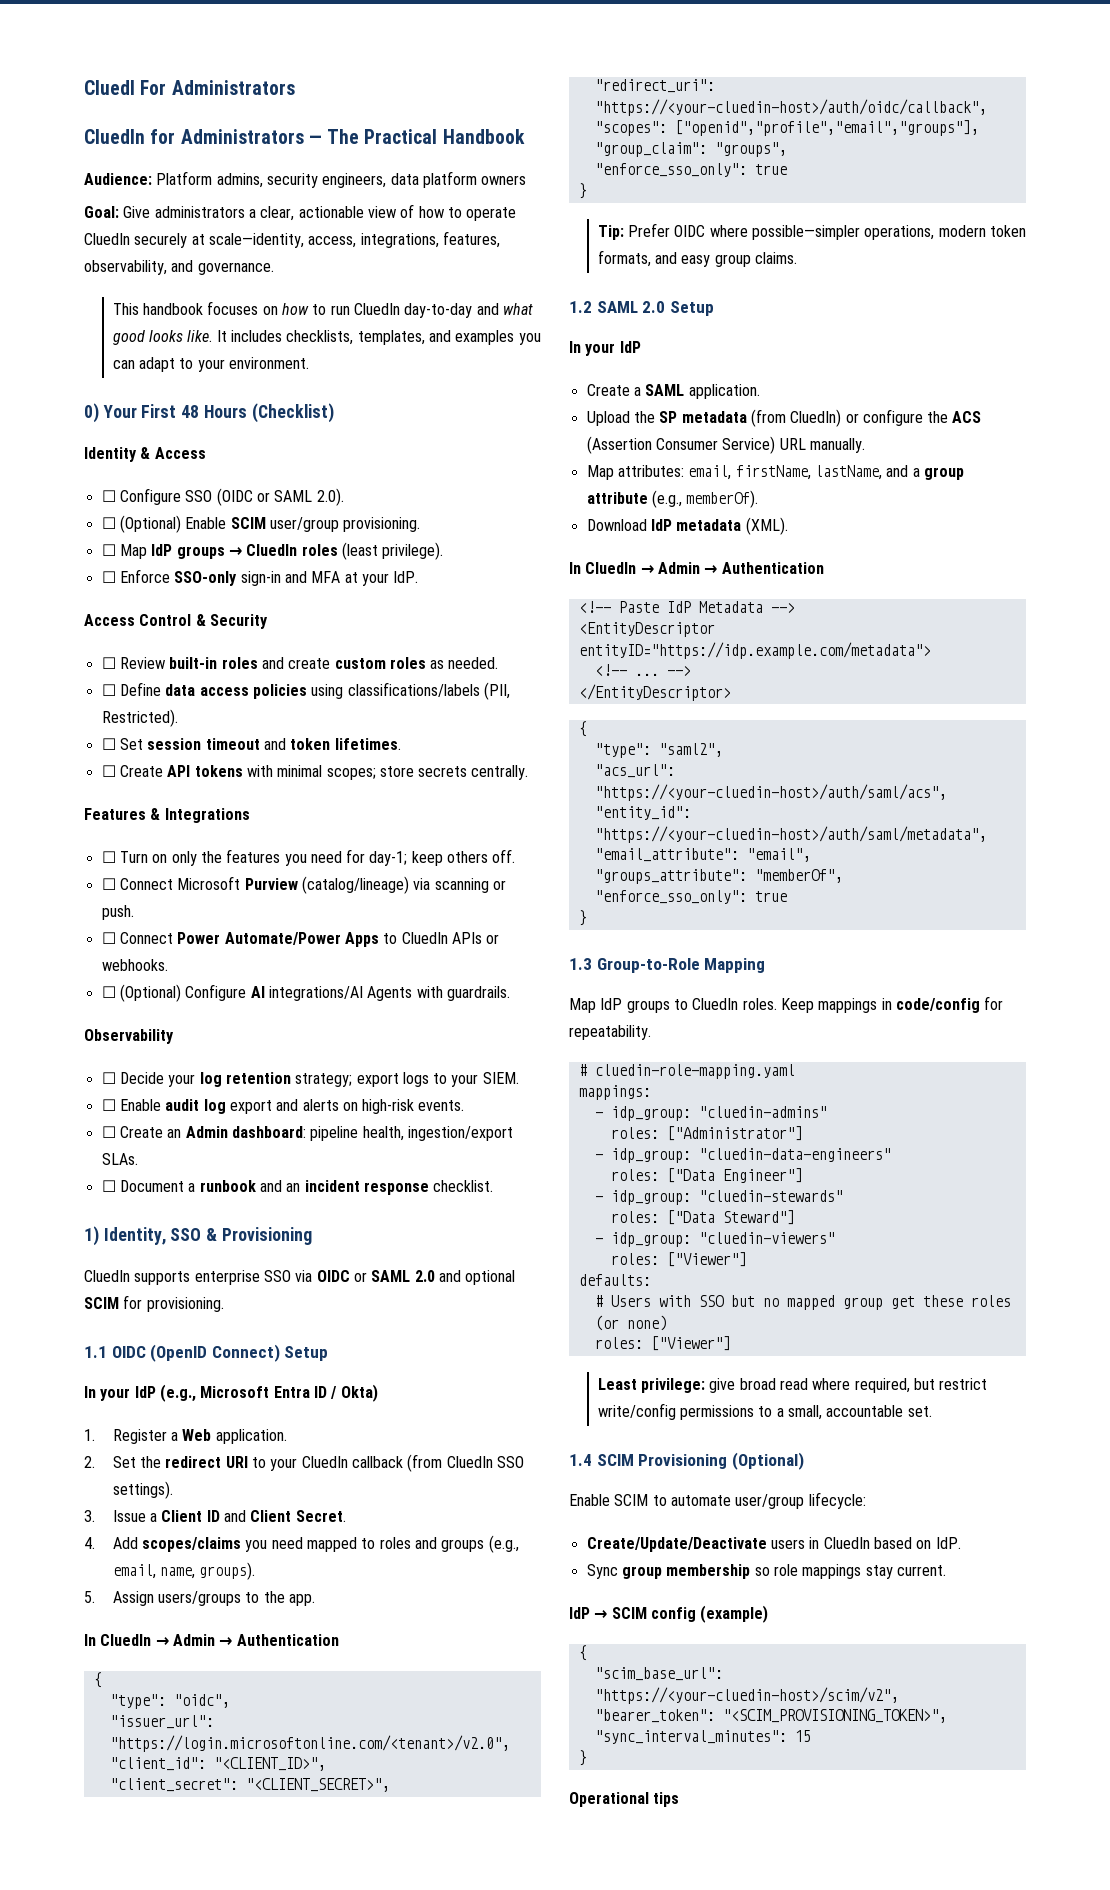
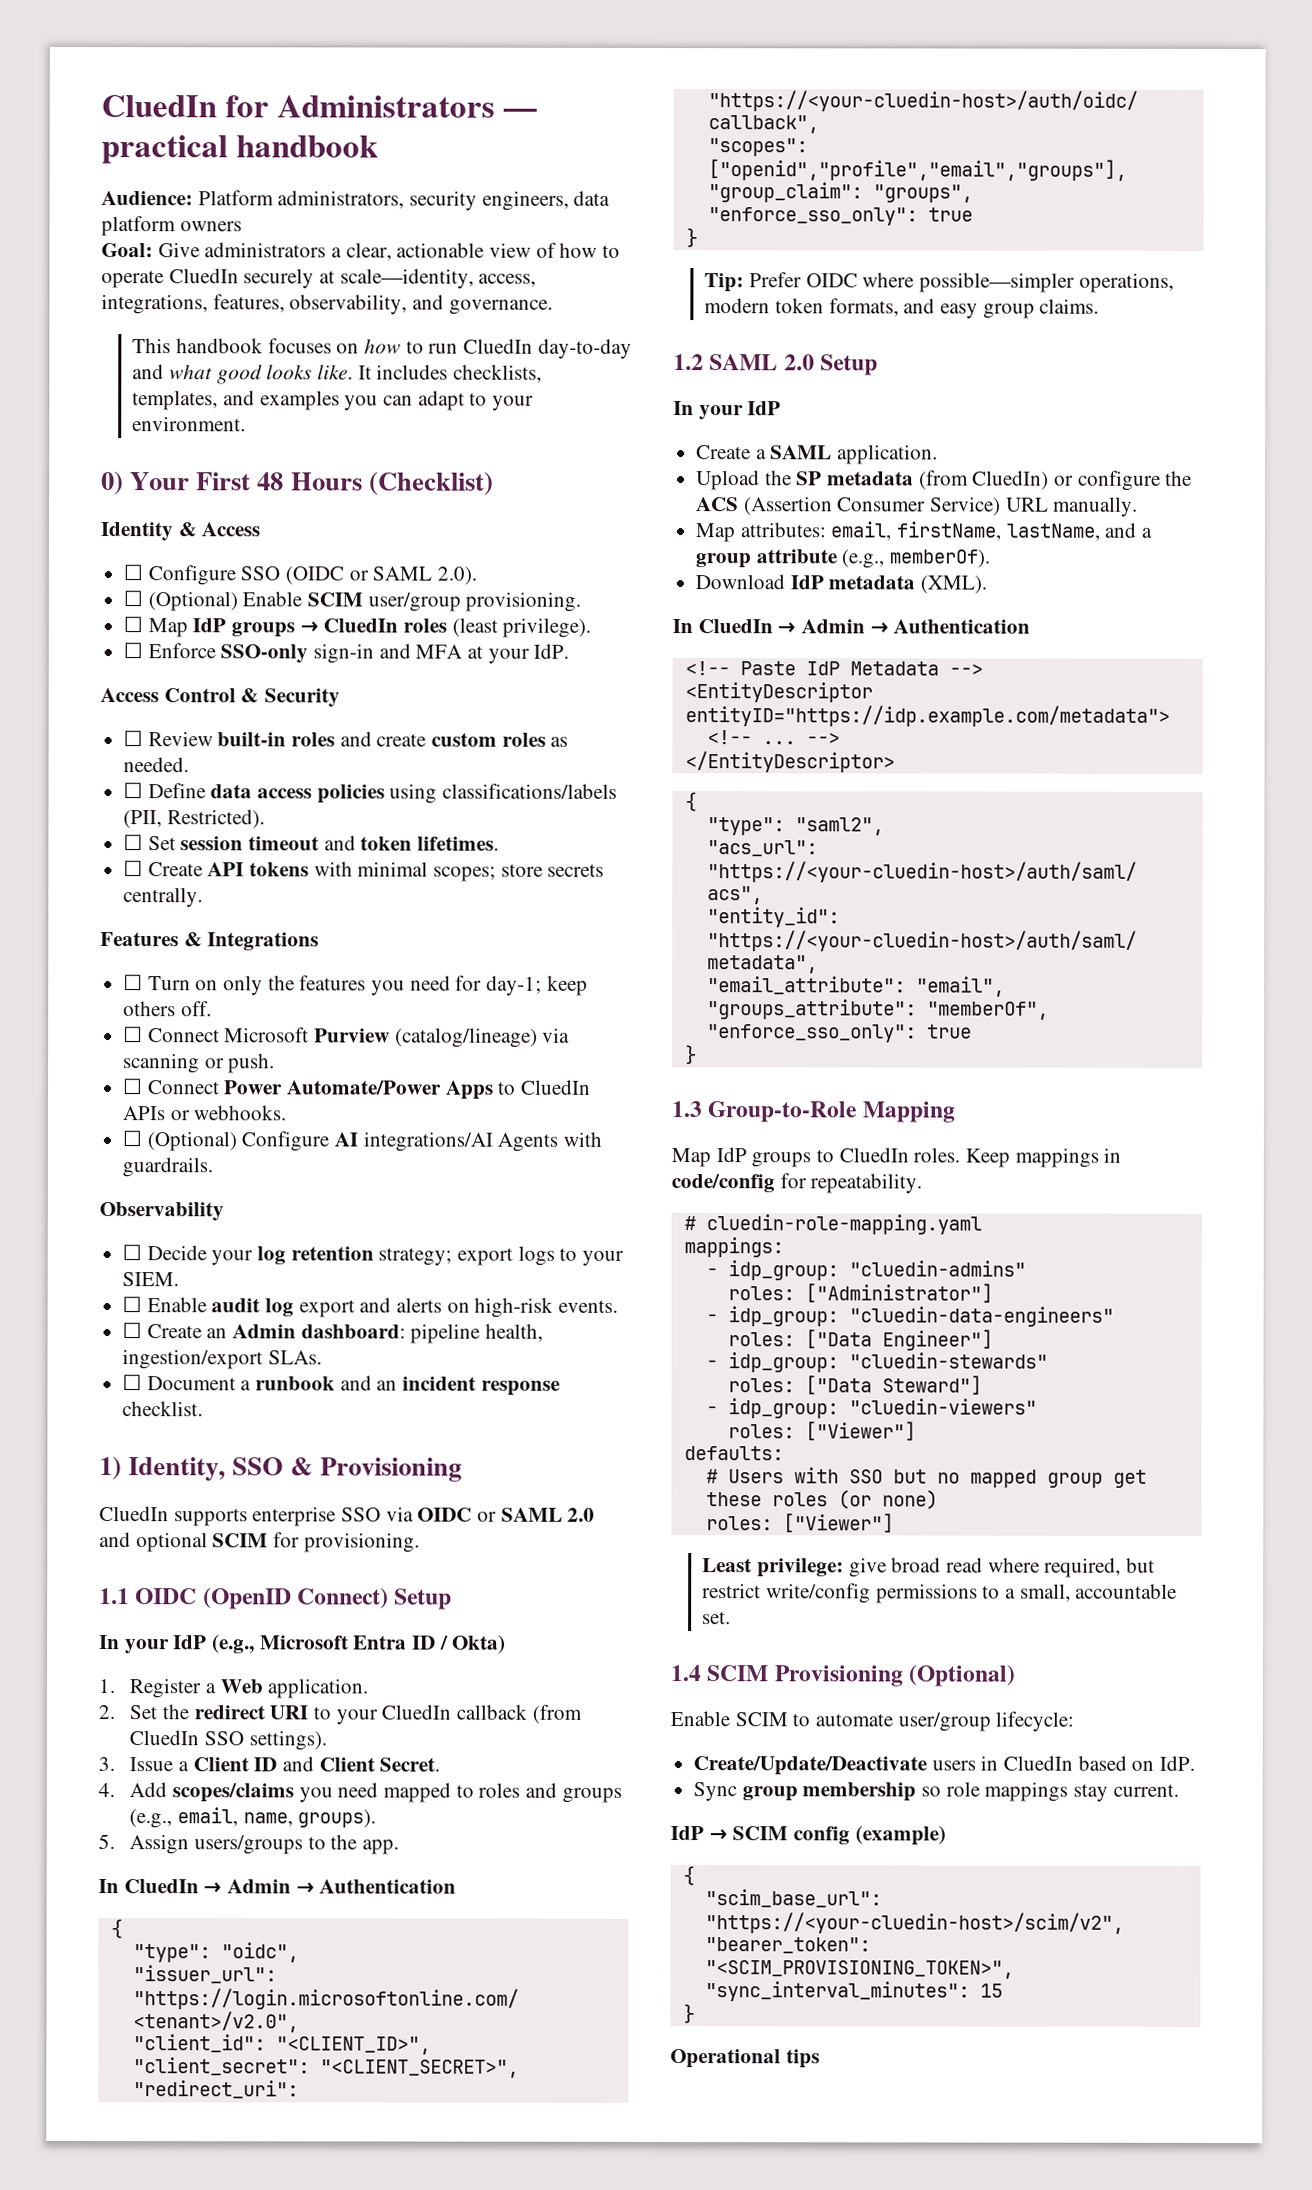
[84,80,295,95] CluedI For Administrators // -> (101, 106) none
[327,129,525,144] The Practical Handbook -> [101,135,378,165] practical handbook
[216,173,263,188] admins, -> [277,190,405,209] administrators,

